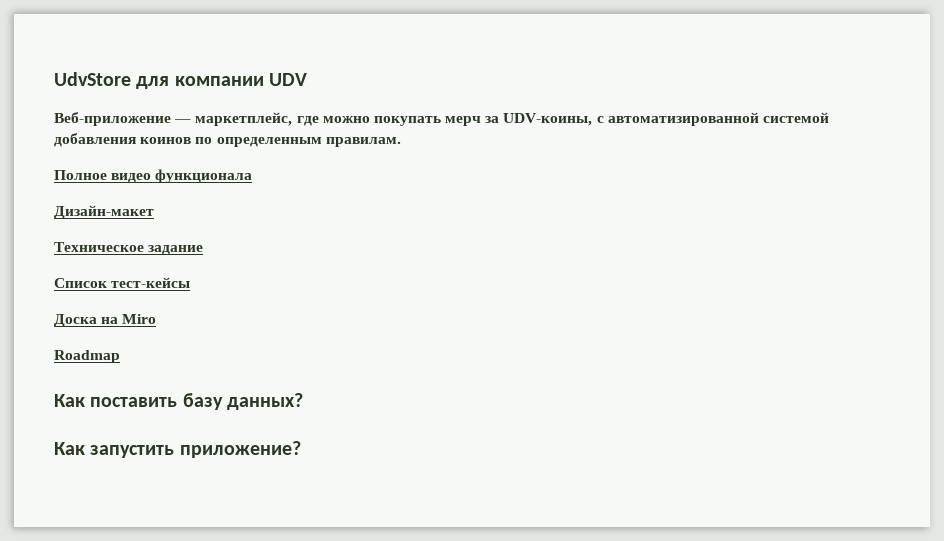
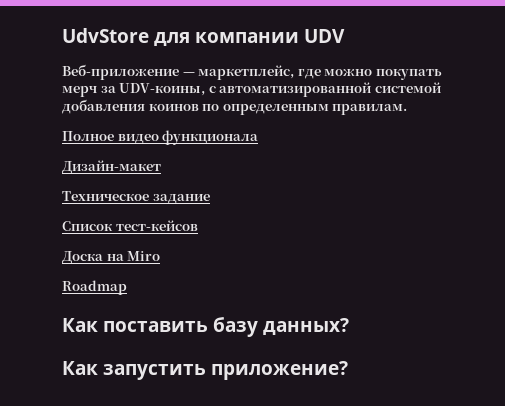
[111,277,191,288] тест-кейсы -> [115,220,198,231] тест-кейсов

